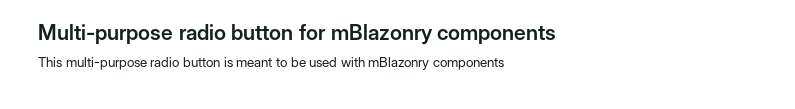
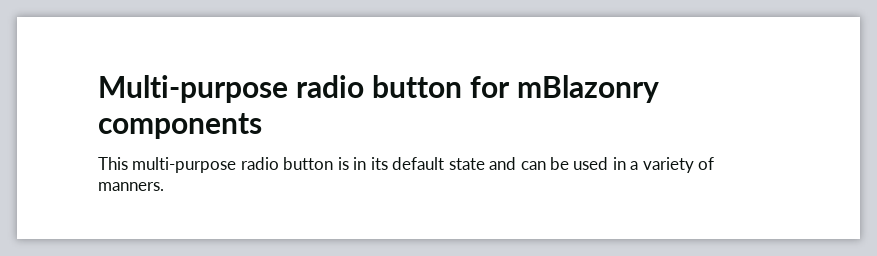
[236,57,505,70] meant to be used with mBlazonry components -> [353,157,715,173] [98,182,164,191] in its default state and can be used in a variety of manners.

